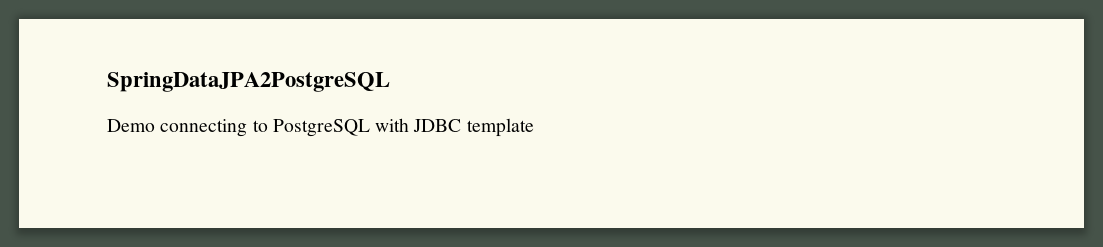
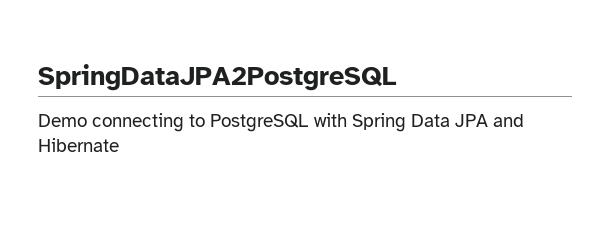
[413,118,534,137] JDBC template -> [351,113,525,132] [38,138,119,152] Spring Data JPA and Hibernate

